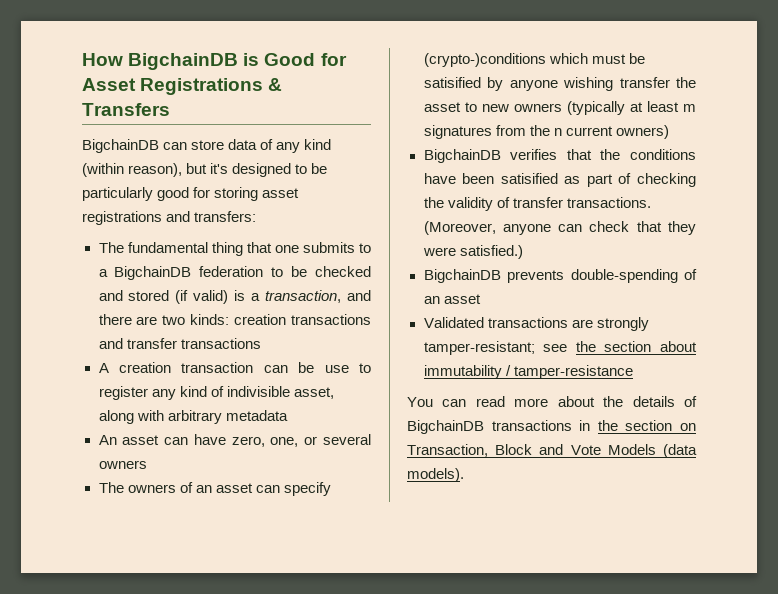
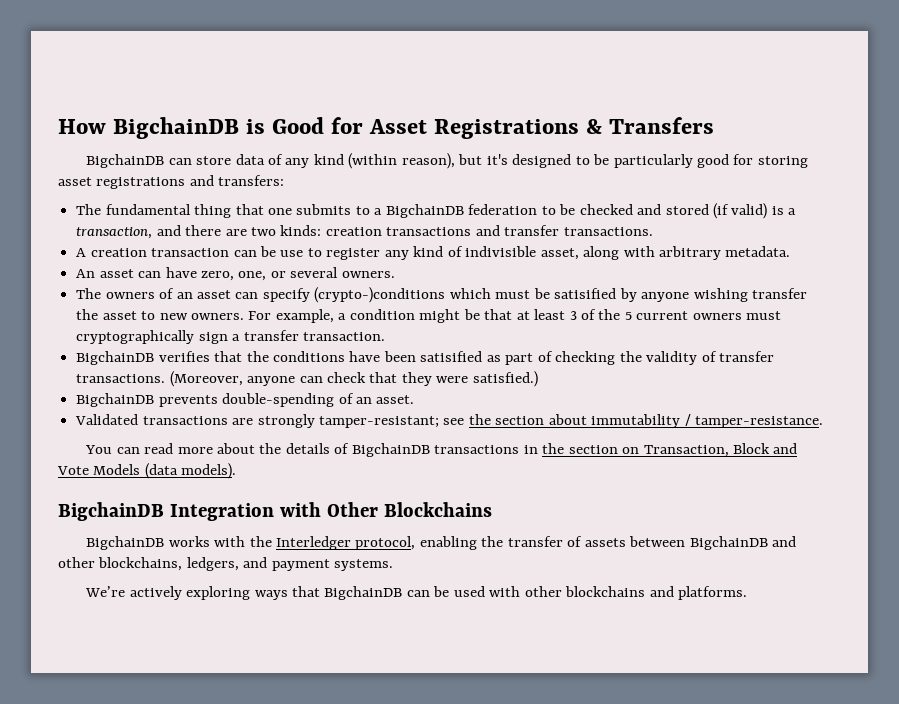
[180,338,261,349] transactions -> [563,227,653,236] transactions.
[225,410,288,421] metadata -> [725,246,791,257] metadata.
[98,460,147,469] owners -> [341,271,395,278] owners.
[513,101,696,115] [423,125,669,139] owners (typically at least m signatures from the n current owners) -> [190,309,782,323] [76,330,385,344] owners. For example, a condition might be that at least 3 of the 5 current owners must cryptographically sign a transfer transaction.
[443,294,481,304] asset -> [376,395,415,404] asset.
[513,365,633,379] tamper-resistance -> [695,416,824,428] tamper-resistance.
(464, 475) none -> [58,502,492,521] [86,536,797,550] [58,557,394,571] [85,586,748,600] // BigchainDB Integration with Other Blockchains // BigchainDB works with the Interledger protocol, enabling the transfer of assets between BigchainDB and other blockchains, ledgers, and payment systems. // We’re actively exploring ways that BigchainDB can be used with other blockchains and platforms.

